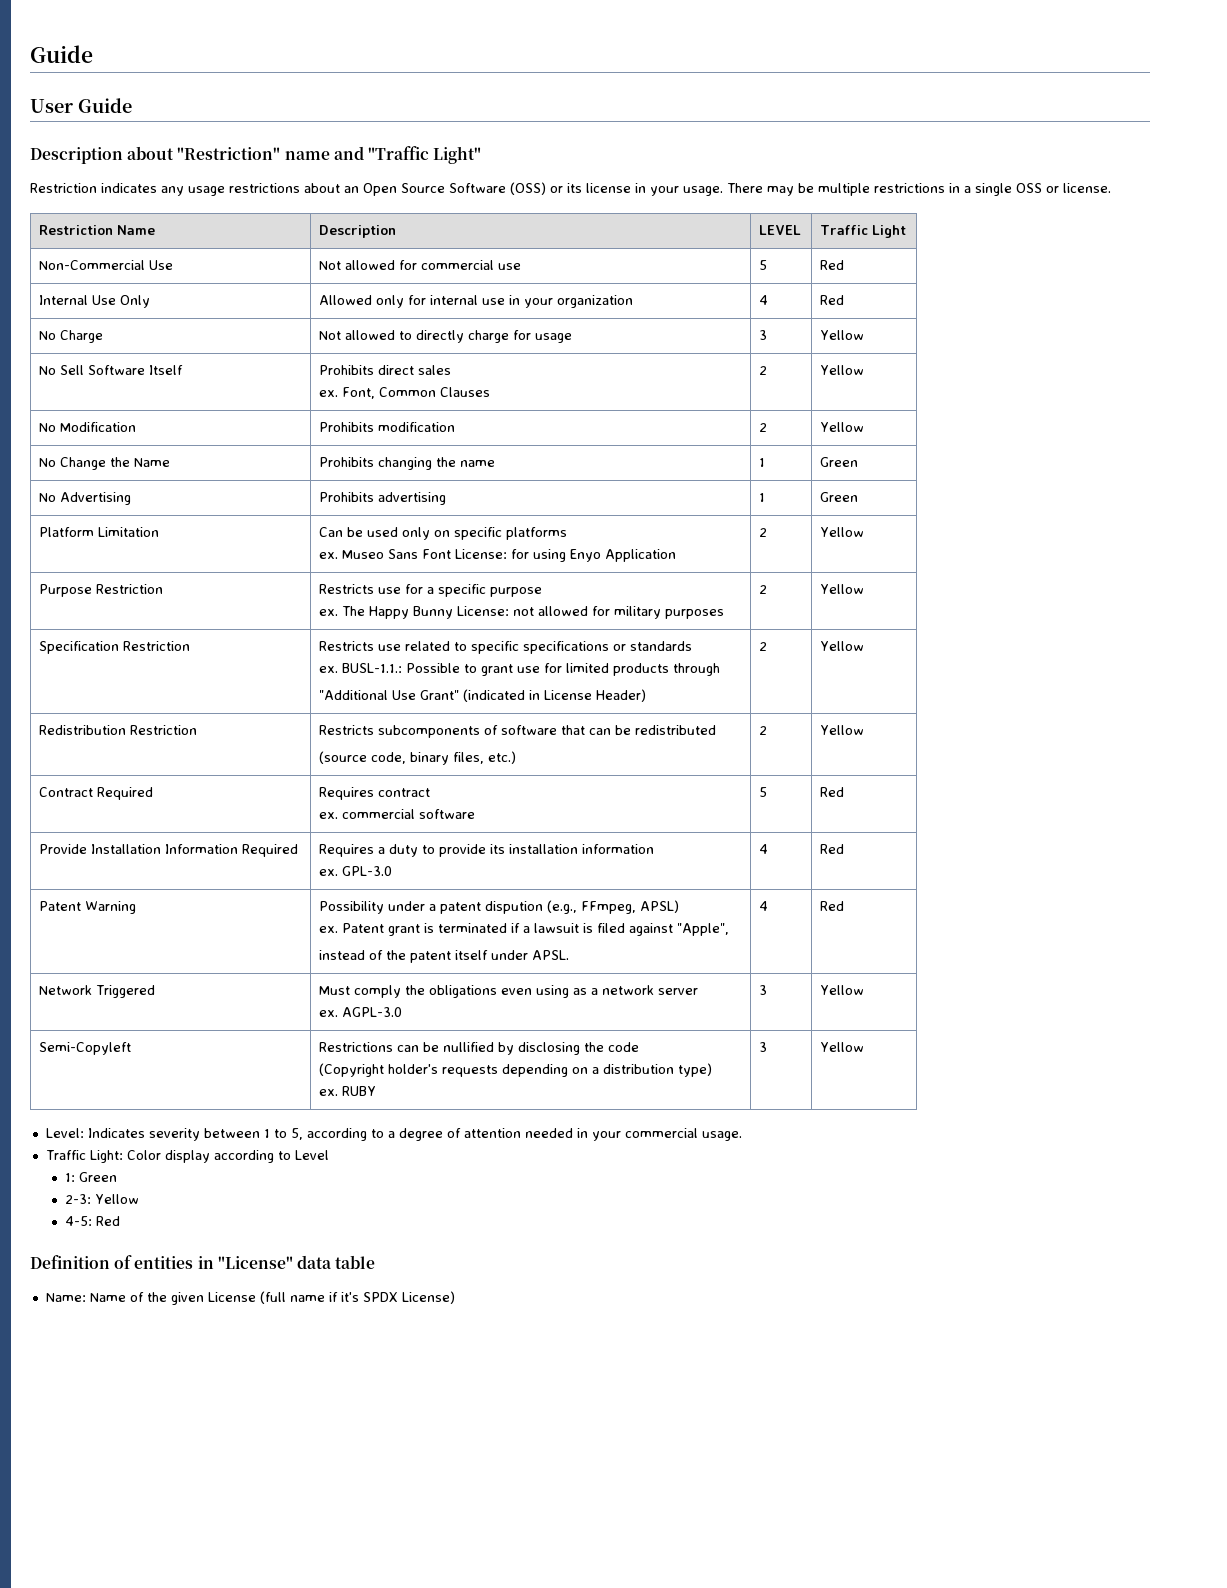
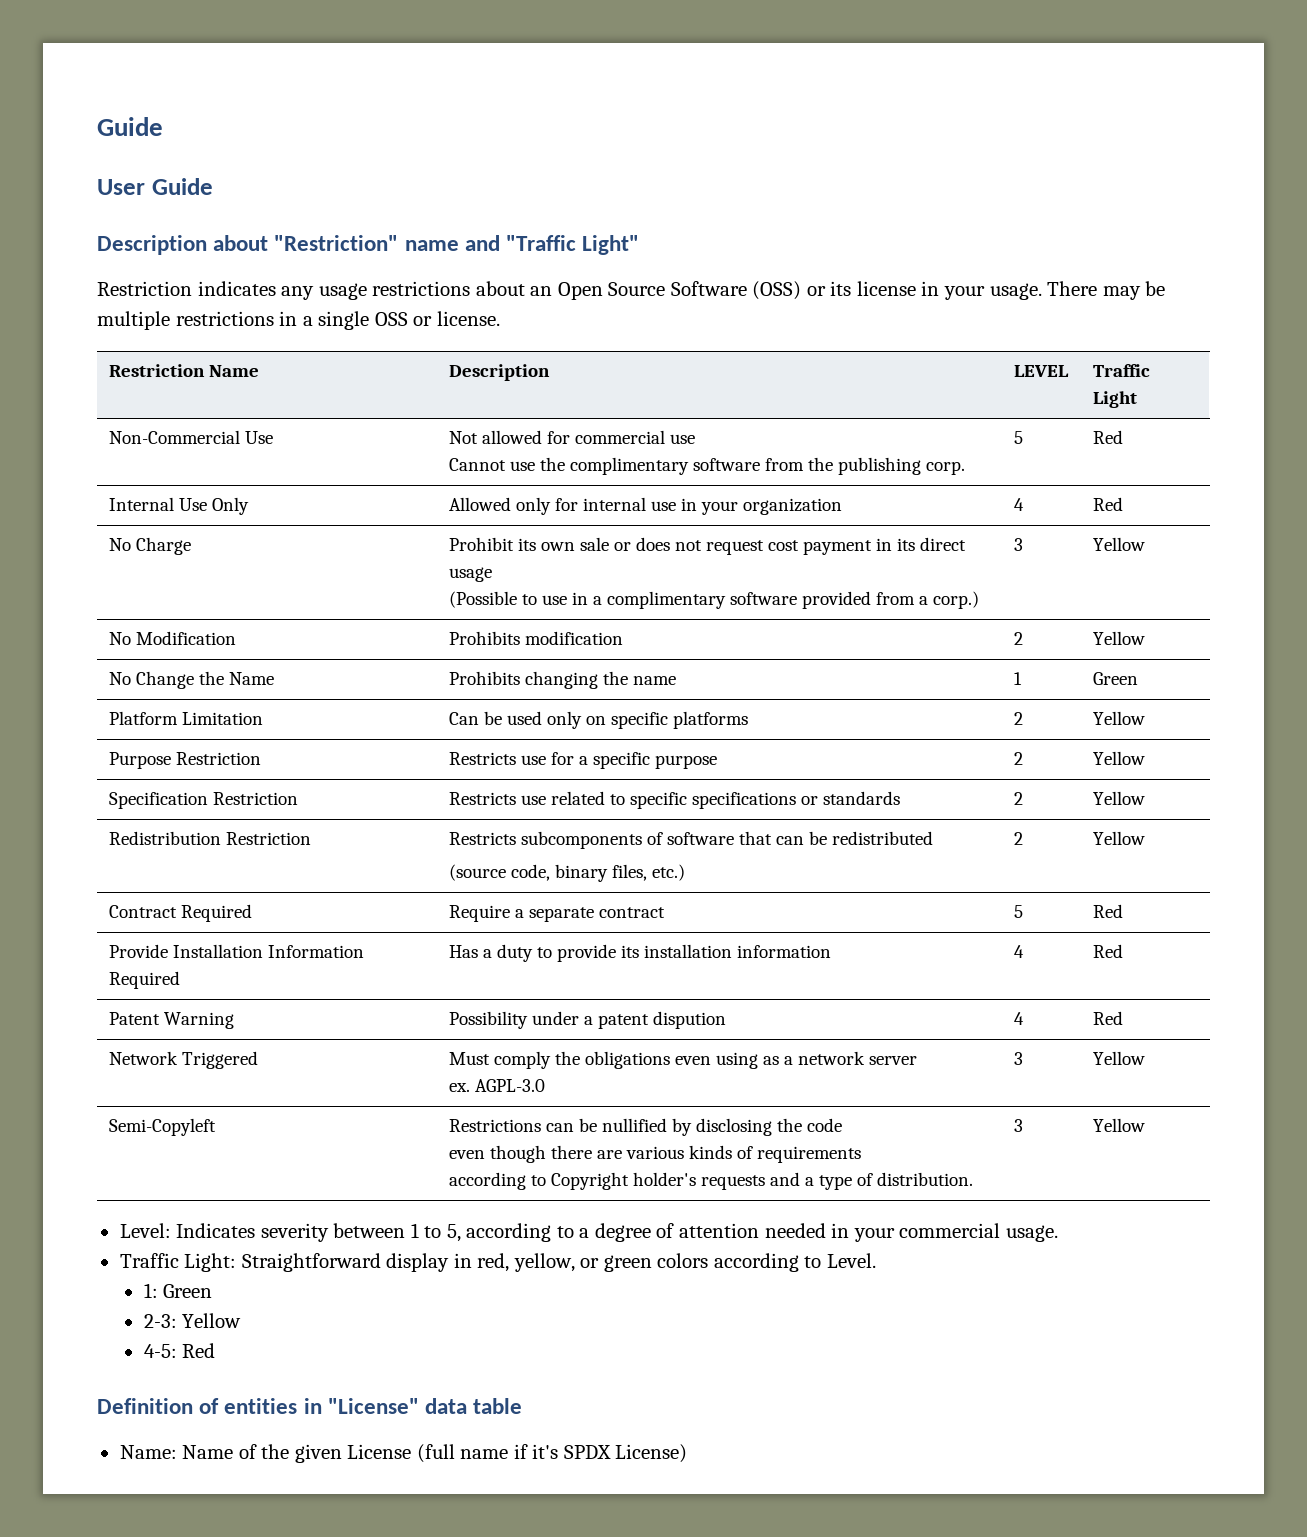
(521, 266) none -> [448,457,965,475] // Cannot use the complimentary software from the publishing corp.
[318,330,572,343] [758,330,767,340] [819,330,864,340] [38,365,183,375] [318,365,451,375] [318,387,490,399] [758,366,767,375] Not allowed to directly charge for usage | 3 | Yellow // No Sell Software Itself | Prohibits direct sales // ex. Font, Common Clauses | 2 -> [448,537,966,555] [448,567,492,582] [448,591,979,609] [1013,538,1023,551] Prohibit its own sale or does not request cost payment in its direct usage // (Possible to use in a complimentary software provided from a corp.) | 3
[38,492,131,505] [318,492,446,505] [758,493,765,502] [819,492,858,502] // No Advertising | Prohibits advertising | 1 | Green -> (1138, 678) none
[318,549,676,562] // ex. Museo Sans Font License: for using Enyo Application -> (748, 720) none
[318,606,724,619] // ex. The Happy Bunny License: not allowed for military purposes -> (717, 762) none
[318,663,720,676] [318,689,646,702] // ex. BUSL-1.1.: Possible to grant use for limited products through // "Additional Use Grant" (indicated in License Header) -> (900, 798) none
[318,787,430,800] [318,809,475,819] Requires contract // ex. commercial software -> [448,905,665,922] Require a separate contract
[318,844,374,857] Requires -> [448,945,478,958] Has
[318,866,392,876] // ex. GPL-3.0 -> (831, 951) none
[546,900,679,914] [318,923,729,936] [318,950,569,963] (e.g., FFmpeg, APSL) // ex. Patent grant is terminated if a lawsuit is filed against "Apple", // instead of the patent itself under APSL. -> (726, 1020) none
[318,1063,712,1077] [318,1086,376,1096] (Copyright holder's requests depending on a distribution type) // ex. RUBY -> [448,1145,861,1163] [448,1172,973,1190] even though there are various kinds of requirements // according to Copyright holder's requests and a type of distribution.
[126,1150,329,1163] Color display according to Level -> [241,1253,876,1272] Straightforward display in red, yellow, or green colors according to Level.

